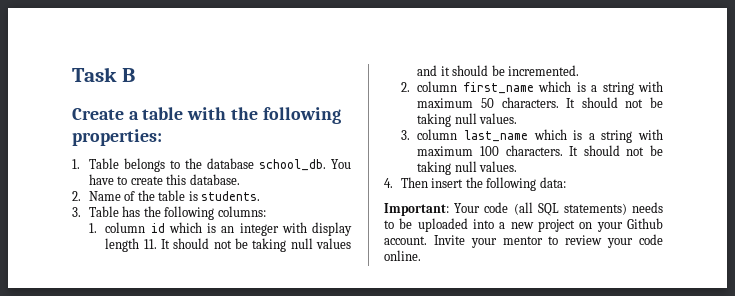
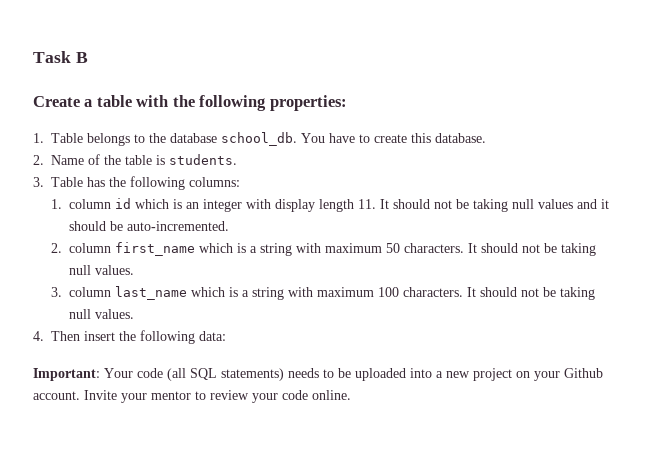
[508,65,580,76] incremented. -> [126,221,229,231] auto-incremented.

